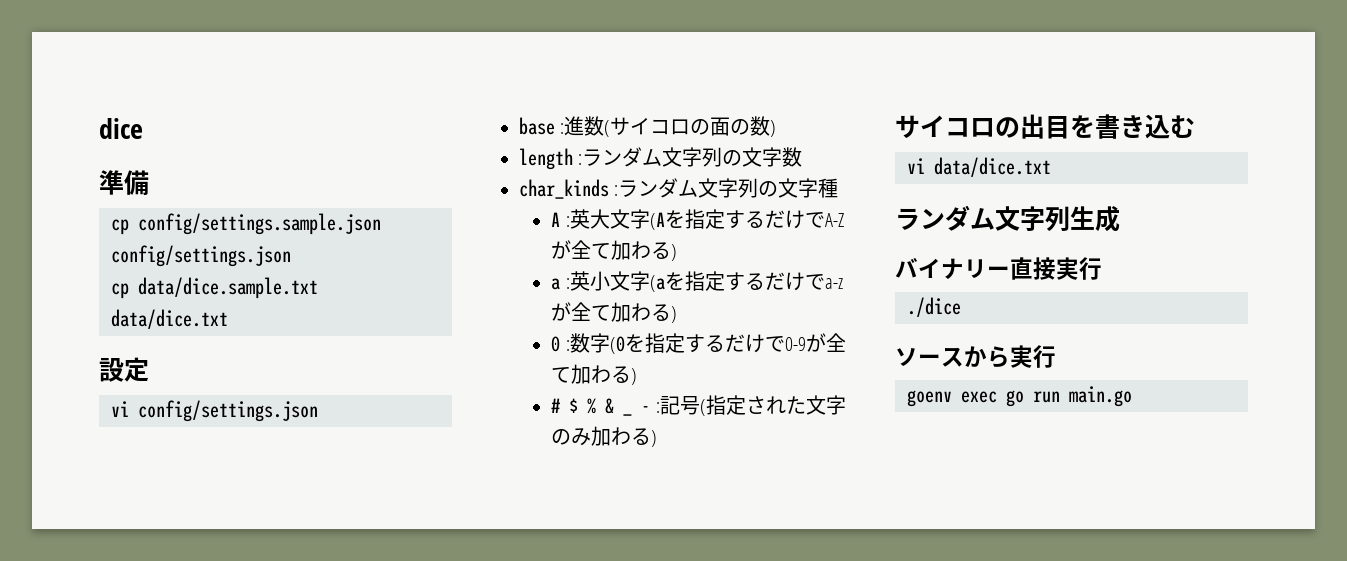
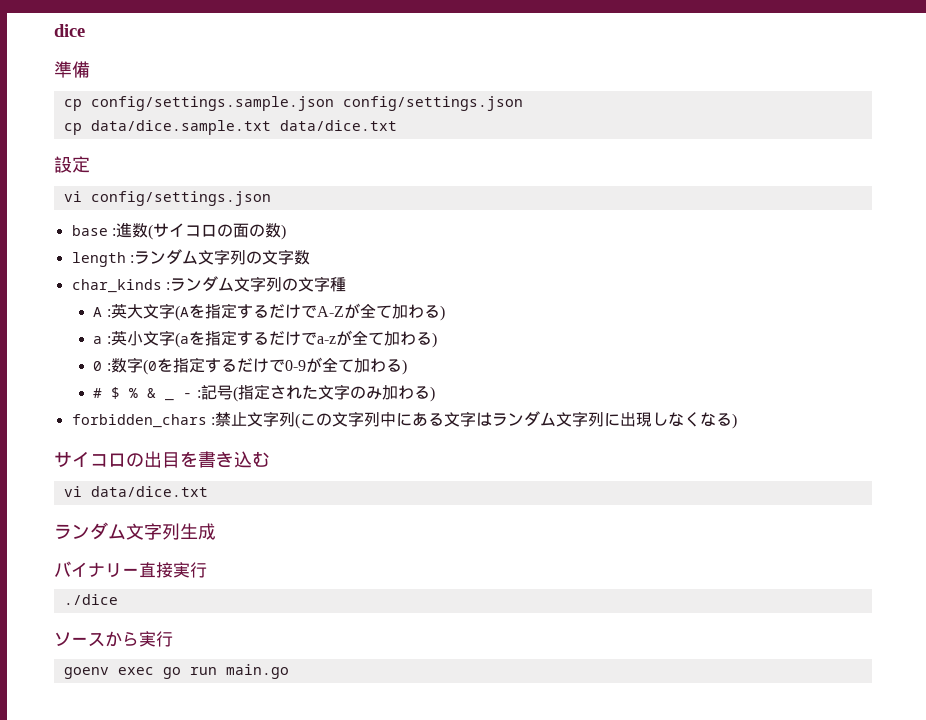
(658, 438) none -> [71,411,737,429] // forbidden_chars :禁止文字列(この文字列中にある文字はランダム文字列に出現しなくなる)

